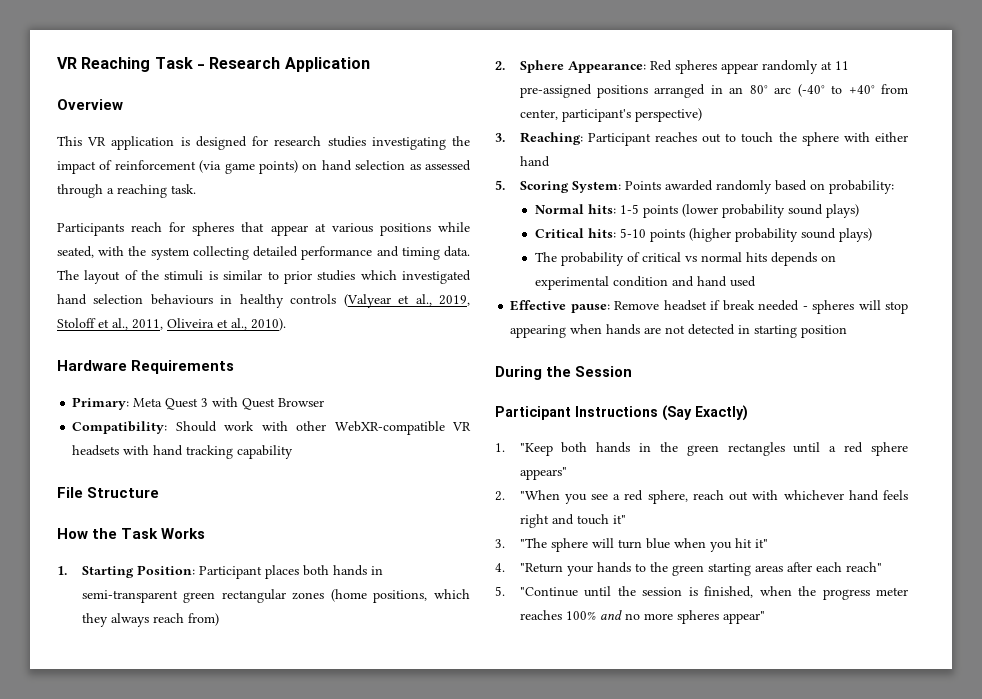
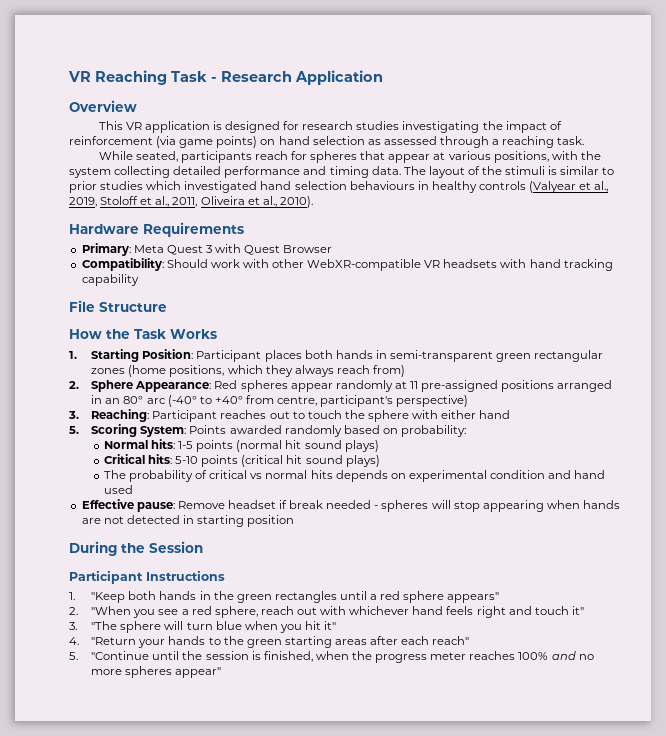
[57,223,124,236] Participants -> [98,151,252,163] While seated, participants
[379,222,470,236] [57,246,94,258] positions while seated, -> [493,151,549,163] positions,
[519,109,558,120] center, -> [277,396,318,406] centre,
[681,204,785,218] (lower probability -> [236,440,302,452] (normal hit
[688,228,798,242] (higher probability -> [241,455,303,467] (critical hit
[662,405,748,421] (Say Exactly) -> (225, 575) none

